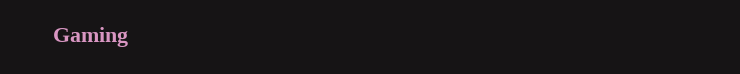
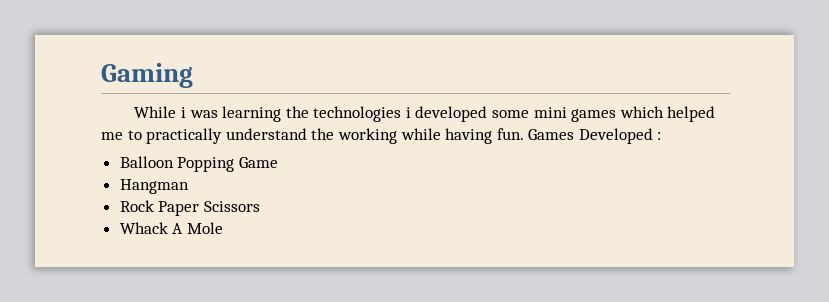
(128, 37) none -> [134,106,716,122] [101,128,662,144] [119,156,278,172] [119,179,189,194] [119,200,260,216] [119,222,223,234] // While i was learning the technologies i developed some mini games which helped me to practically understand the working while having fun. Games Developed : // Balloon Popping Game // Hangman // Rock Paper Scissors // Whack A Mole

